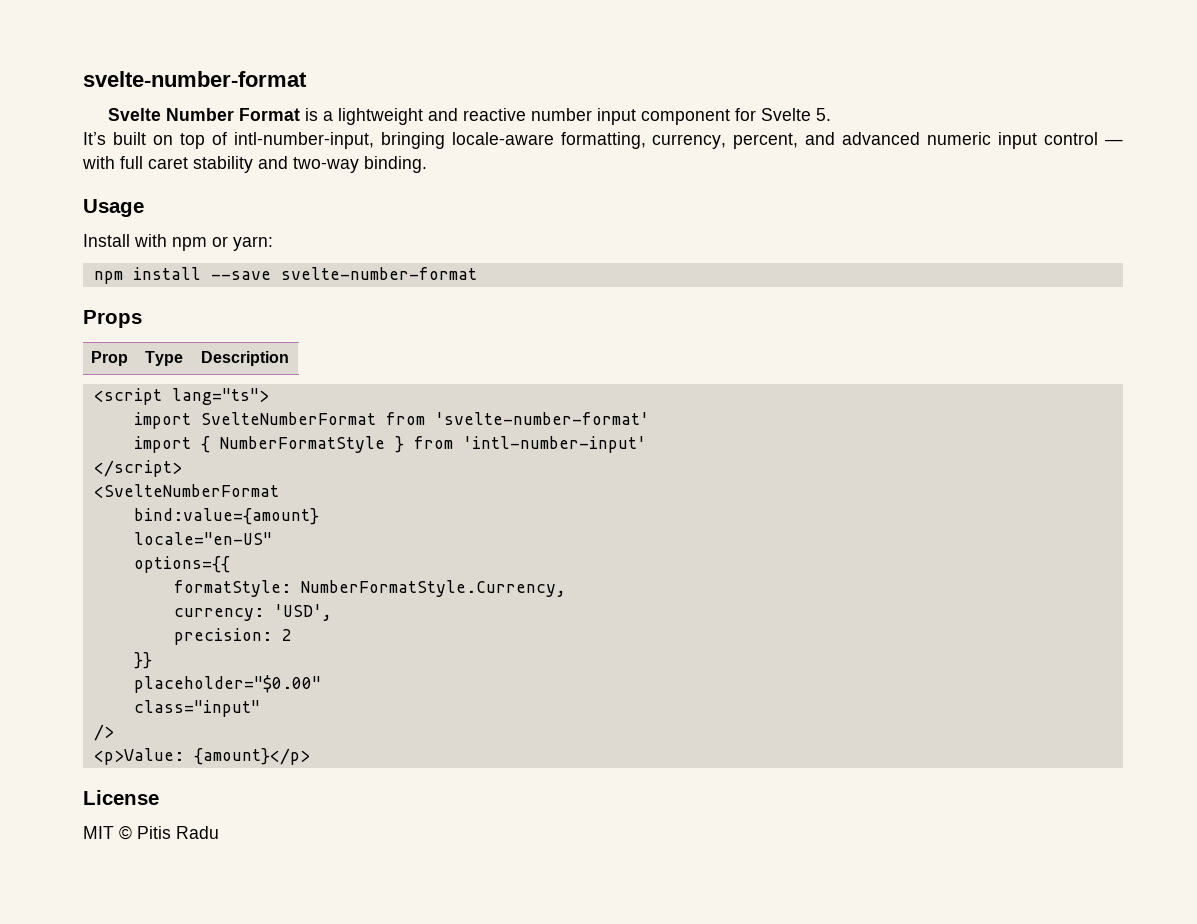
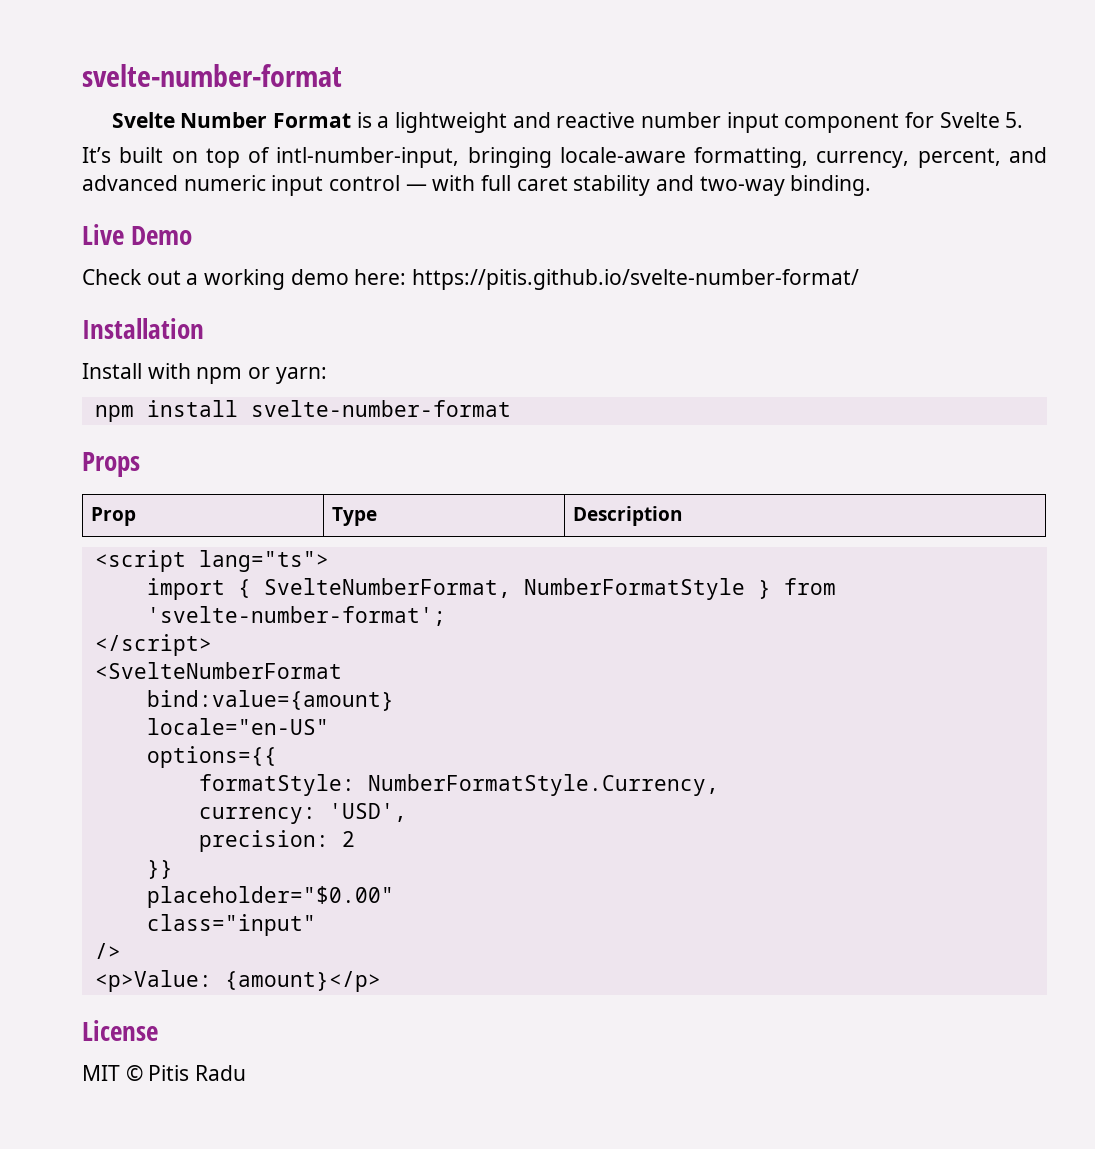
[83,199,144,217] Usage -> [82,224,193,245] [82,269,860,290] [82,318,204,339] Live Demo // Check out a working demo here: https://pitis.github.io/svelte-number-format/ // Installation
[210,271,271,280] --save -> (238, 408) none
[133,412,649,429] // import SvelteNumberFormat from 'svelte-number-format' -> (329, 561) none
(210, 444) none -> [263,578,511,598] SvelteNumberFormat,
[462,436,646,453] 'intl-number-input' -> [146,606,446,626] 'svelte-number-format';

